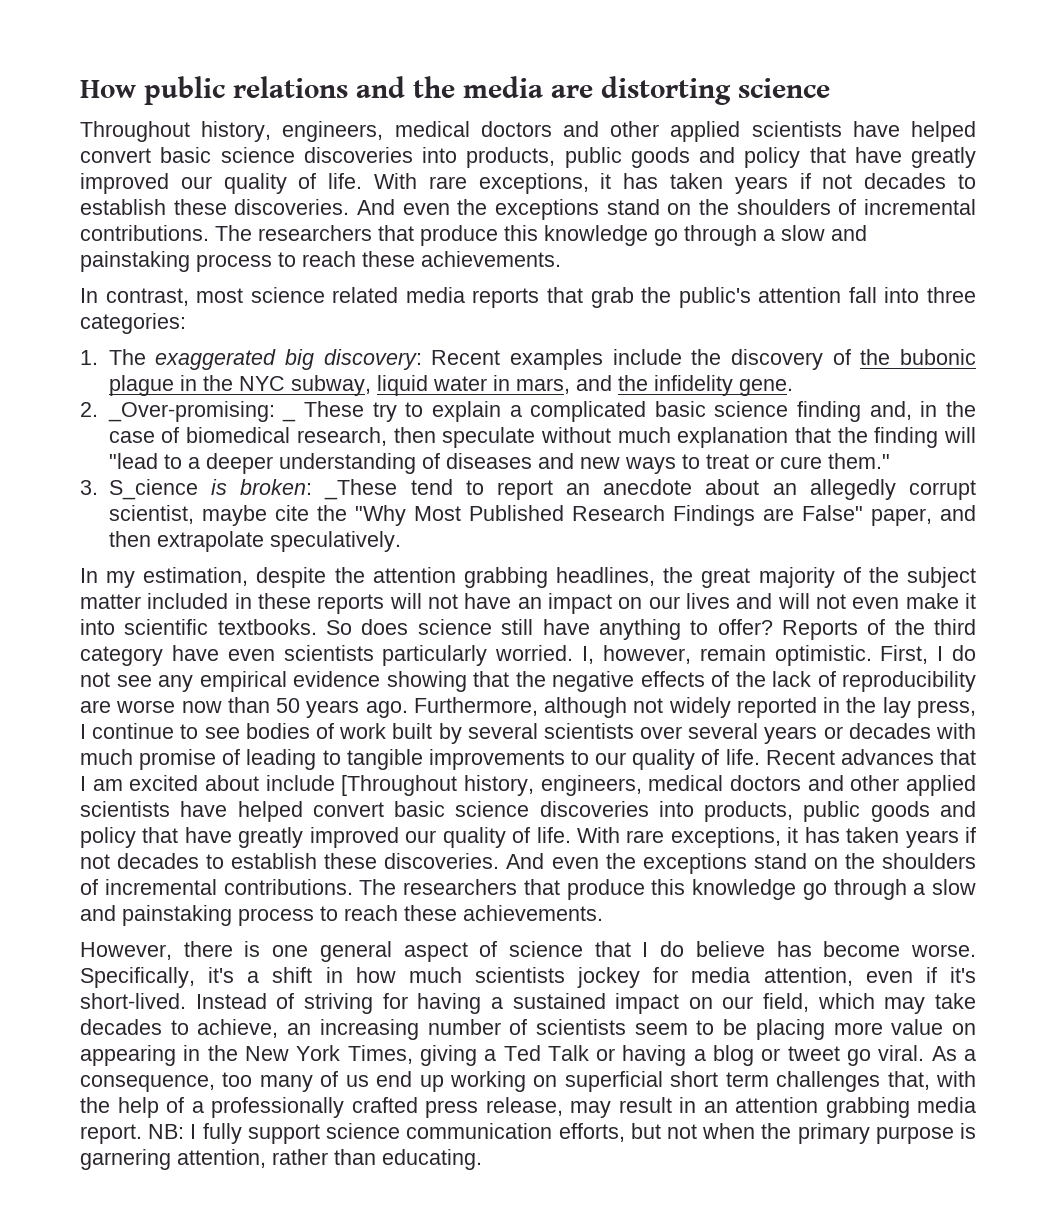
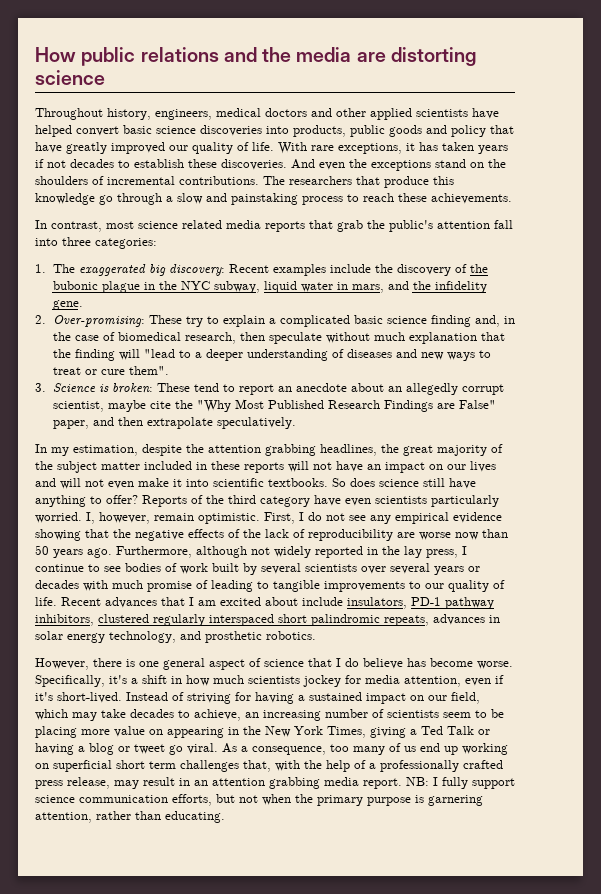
[107,401,297,422] _Over-promising: _ -> [52,315,145,327] Over-promising:
[827,453,890,469] them." -> [128,366,169,375] them".
[108,479,198,500] S_cience -> [52,383,96,393] Science
[324,479,398,500] _These -> [156,383,190,392] These
[341,775,976,796] [80,801,976,822] [80,827,976,848] [80,853,977,874] [80,879,976,900] [80,905,603,926] [Throughout history, engineers, medical doctors and other applied scientists have helped convert basic science discoveries into products, public goods and policy that have greatly improved our quality of life. With rare exceptions, it has taken years if not decades to establish these discoveries. And even the exceptions stand on the shoulders of incremental contributions. The researchers that produce this knowledge go through a slow and painstaking process to reach these achievements. -> [347,597,494,609] [35,614,500,626] [35,631,316,643] insulators, PD-1 pathway inhibitors, clustered regularly interspaced short palindromic repeats, advances in solar energy technology, and prosthetic robotics.

